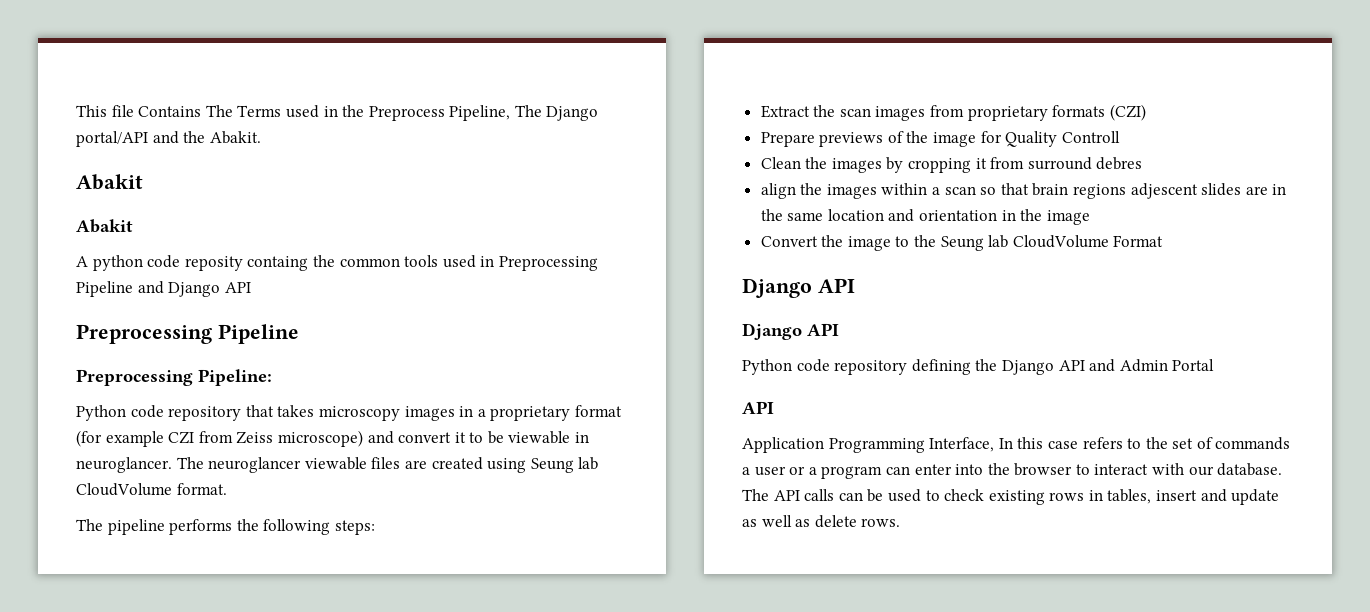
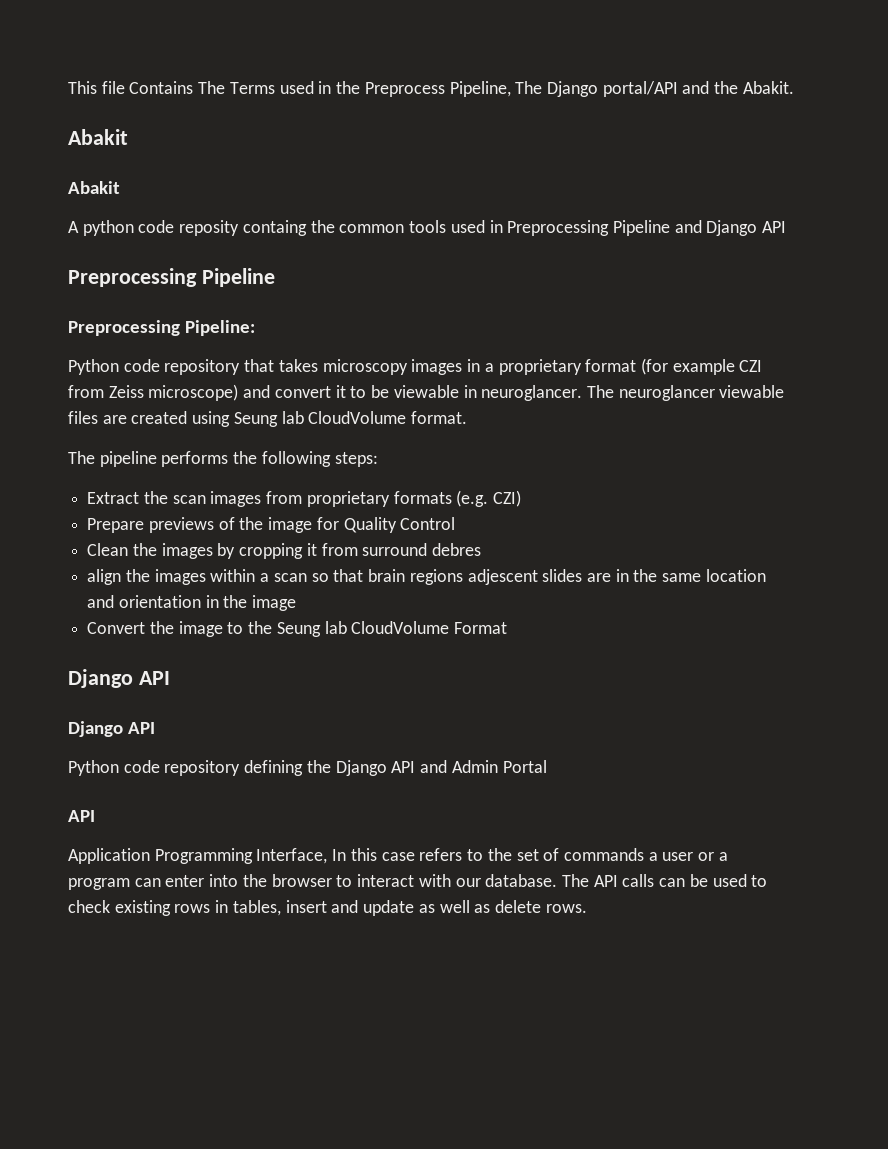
[1109,104,1146,121] (CZI) -> [456,490,522,507] (e.g. CZI)
[1061,131,1120,143] Controll -> [400,517,456,530] Control

